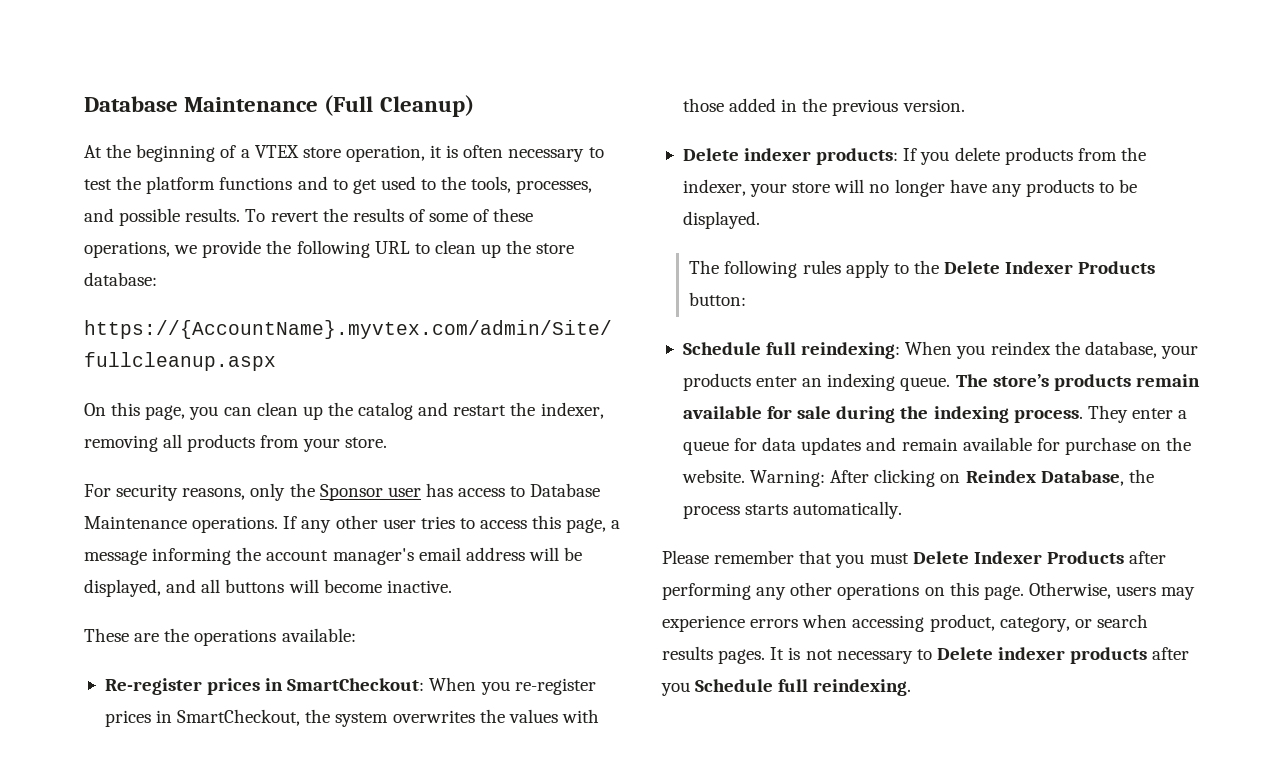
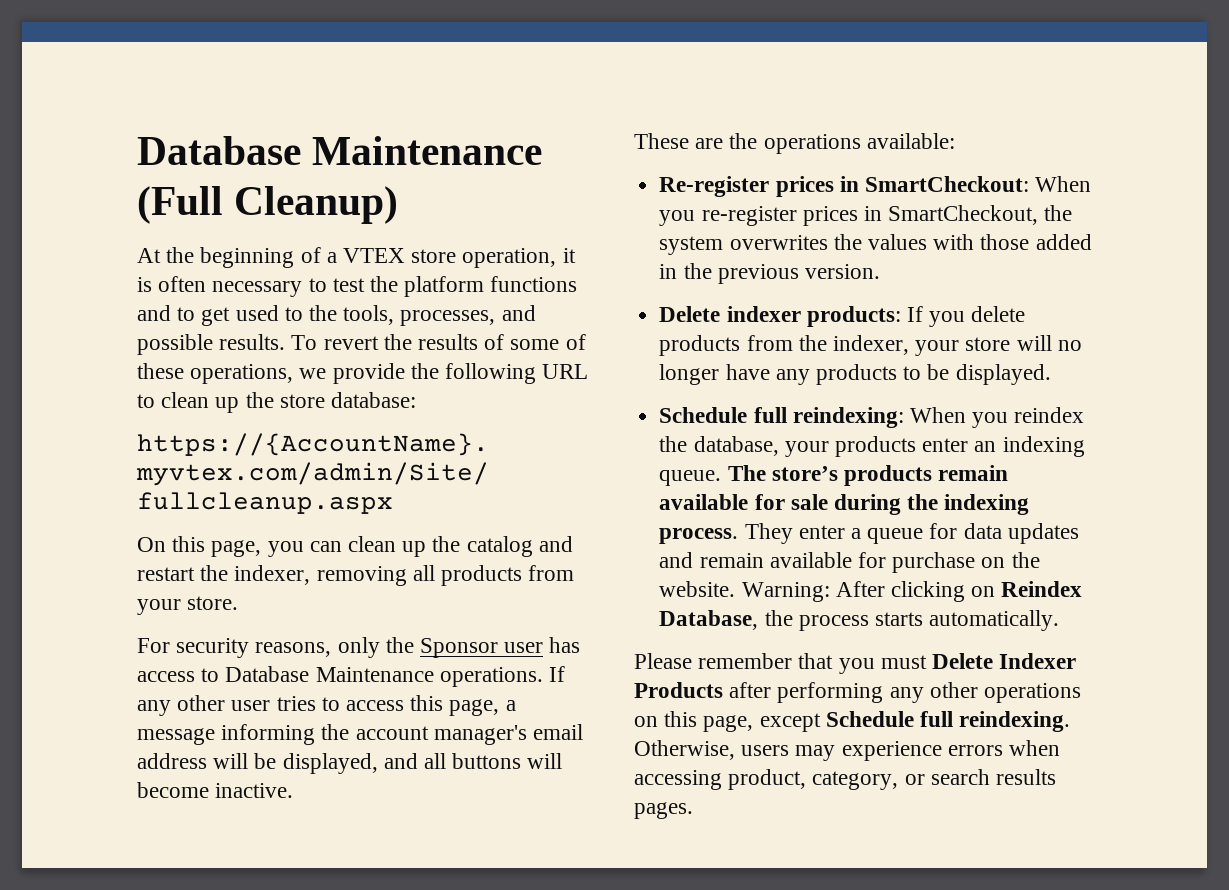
[689,260,1156,278] [689,292,747,306] // The following rules apply to the Delete Indexer Products button: -> (1051, 374) none
[983,585,1024,600] page. -> [703,711,1071,732] page, except Schedule full reindexing.
[770,647,1190,664] [661,679,912,696] It is not necessary to Delete indexer products after you Schedule full reindexing. -> (693, 810) none

